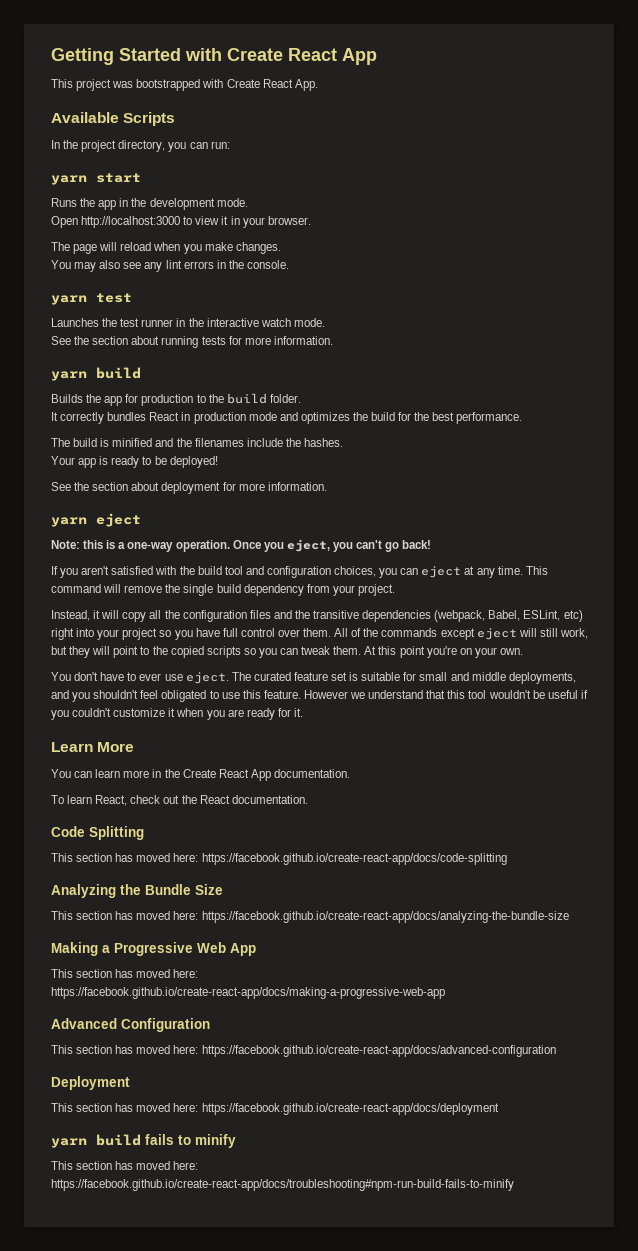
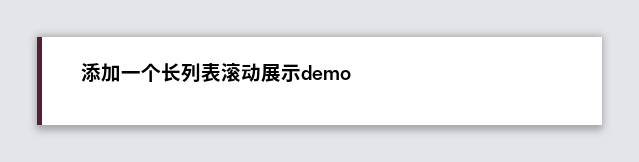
[51,48,377,65] [51,79,318,91] [51,112,176,126] [51,140,230,152] [51,173,141,185] [51,198,248,210] [51,216,311,228] [51,242,281,254] [51,260,289,272] [51,293,132,305] [51,318,325,327] [51,336,333,348] [51,367,141,381] [51,393,301,406] [51,412,523,424] [51,438,343,447] [51,456,218,468] [51,482,327,494] [51,513,141,527] [51,539,432,552] [51,566,548,578] [51,584,395,596] [51,610,583,622] [51,628,588,640] [51,646,523,658] [51,672,576,684] [51,690,588,702] [51,708,303,720] [51,742,135,752] [51,769,350,781] [51,795,308,806] [51,826,144,840] [51,853,507,865] [51,884,223,898] [51,911,569,923] [51,942,256,956] [51,969,199,978] [51,987,445,999] [51,1018,210,1032] [51,1045,556,1057] [51,1076,130,1090] [51,1103,499,1115] [51,1134,236,1148] [51,1161,199,1170] [51,1179,514,1191] Getting Started with Create React App // This project was bootstrapped with Create React App. // Available Scripts // In the project directory, you can run: // yarn start // Runs the app in the development mode. // Open http://localhost:3000 to view it in your browser. // The page will reload when you make changes. // You may also see any lint errors in the console. // yarn test // Launches the test runner in the interactive watch mode. // See the section about running tests for more information. // yarn build // Builds the app for production to the build folder. // It correctly bundles React in production mode and optimizes the build for the best performance. // The build is minified and the filenames include the hashes. // Your app is ready to be deployed! // See the section about deployment for more information. // yarn eject // Note: this is a one-way operation. Once you eject, you can't go back! // If you aren't satisfied with the build tool and configuration choices, you can eject at any time. This command will remove the single build dependency from your project. // Instead, it will copy all the configuration files and the transitive dependencies (webpack, Babel, ESLint, etc) right into your project so you have full control over them. All of the commands except eject will still work, but they will point to the copied scripts so you can tweak them. At this point you're on your own. // You don't have to ever use eject. The curated feature set is suitable for small and middle deployments, and you shouldn't feel obligated to use this feature. However we understand that this tool wouldn't be useful if you couldn't customize it when you are ready for it. // Learn More // You can learn more in the Create React App documentation. // To learn React, check out the React documentation. // Code Splitting // This section has moved here: https://facebook.github.io/create-react-app/docs/code-splitting // Analyzing the Bundle Size // This section has moved here: https://facebook.github.io/create-react-app/docs/analyzing-the-bundle-size // Making a Progressive Web App // This section has moved here: https://facebook.github.io/create-react-app/docs/making-a-progressive-web-app // Advanced Configuration // This section has moved here: https://facebook.github.io/create-react-app/docs/advanced-configuration // Deployment // This section has moved here: https://facebook.github.io/create-react-app/docs/deployment // yarn build fails to minify // This section has moved here: https://facebook.github.io/create-react-app/docs/troubleshooting#npm-run-build-fails-to-minify -> [81,62,351,83] 添加一个长列表滚动展示demo

